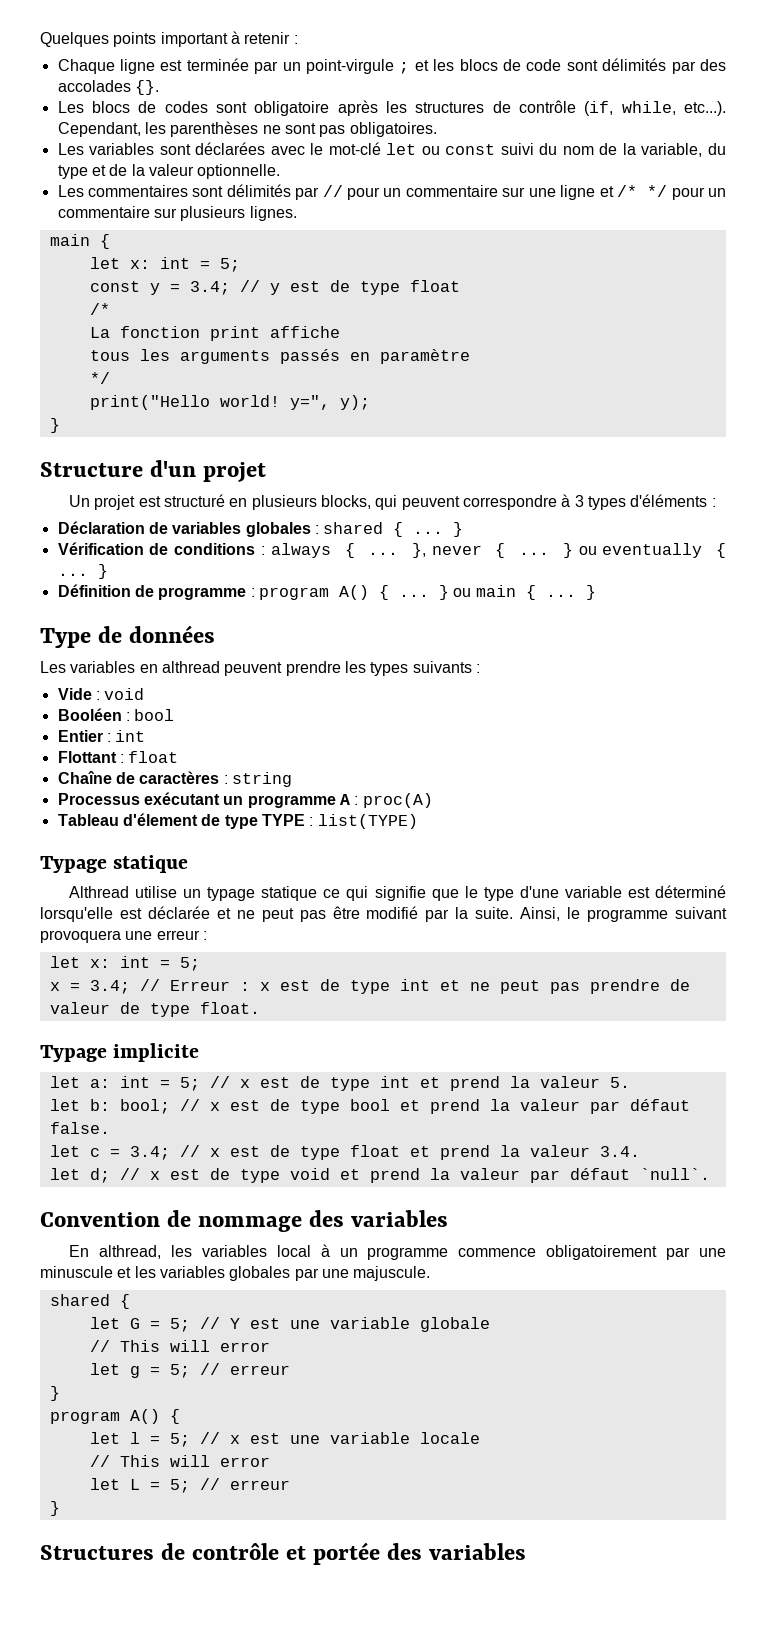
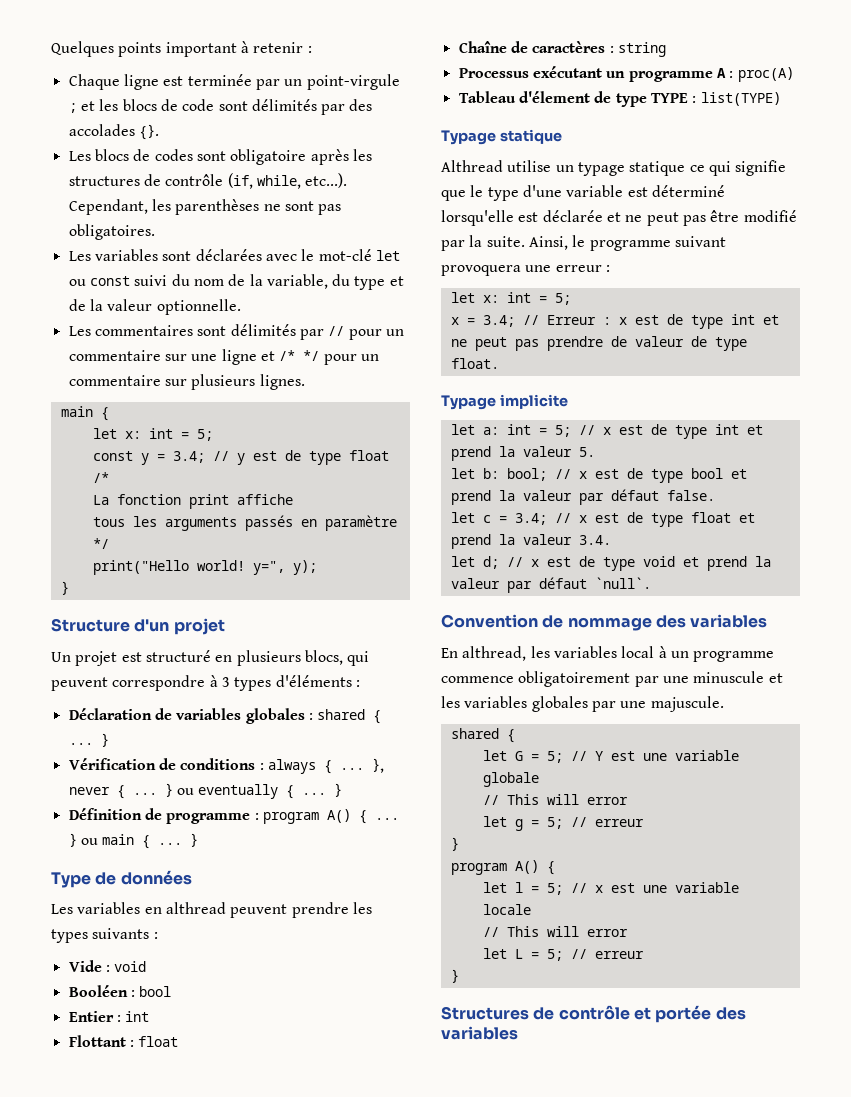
[321,495,372,509] blocks, -> [304,650,343,665] blocs,

